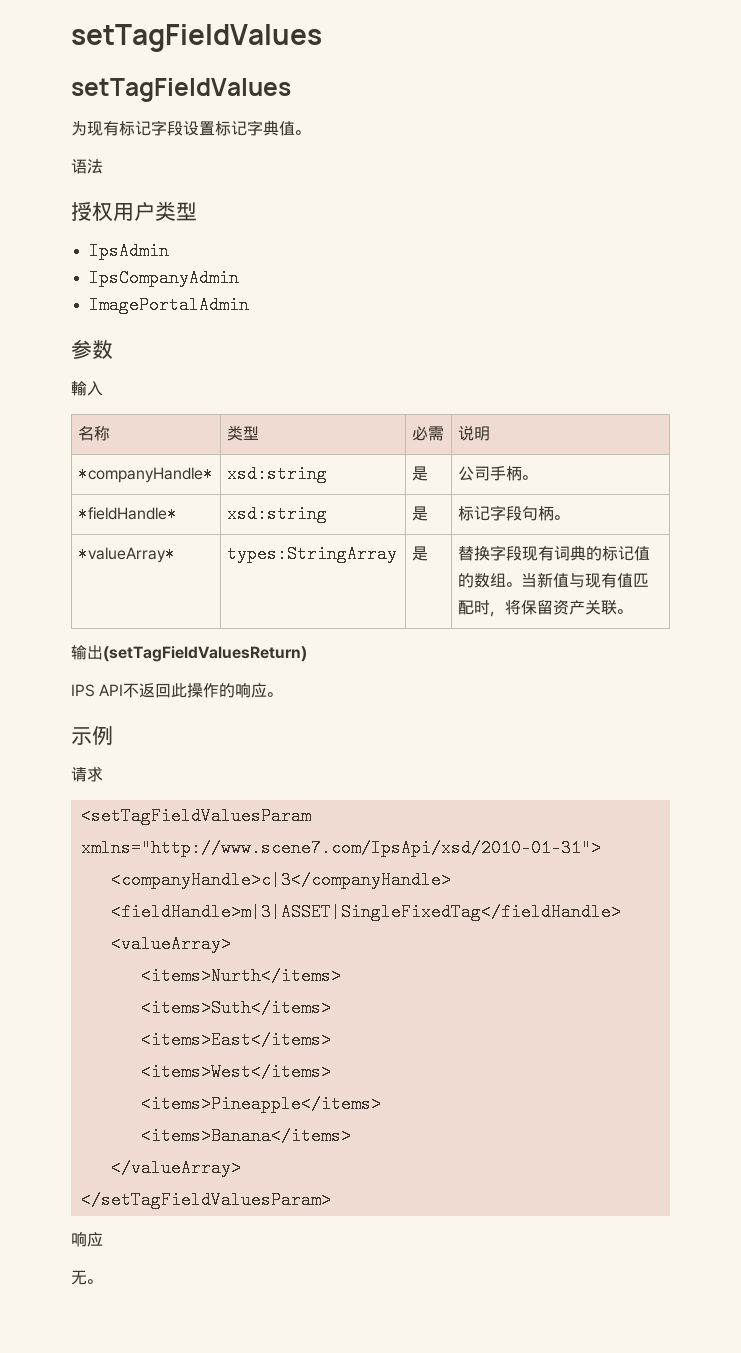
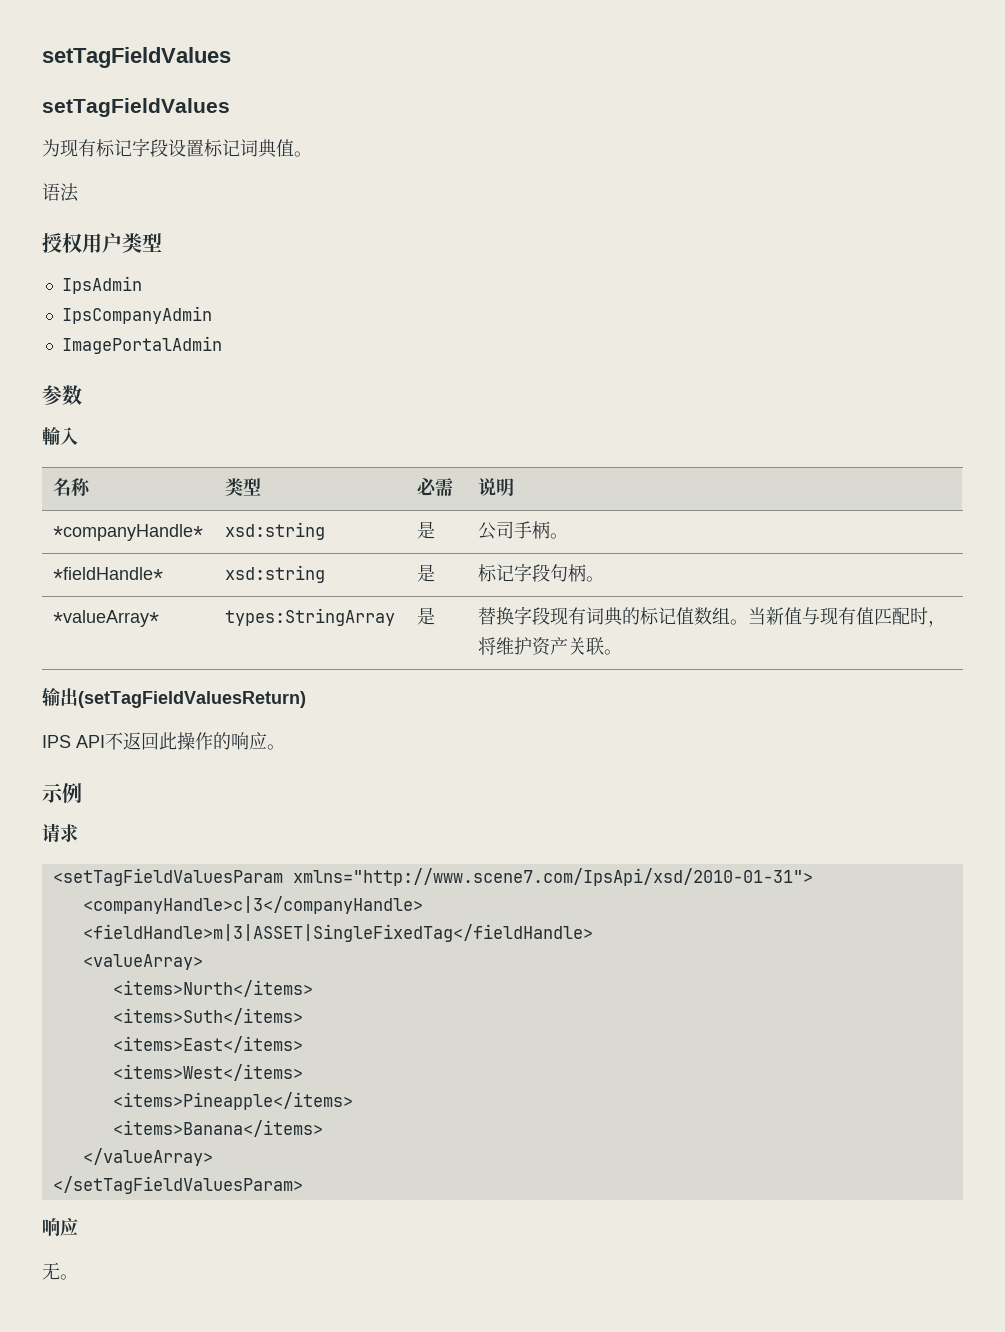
[247,120,263,136] 字 -> [240,139,258,157] 词
[457,573,474,588] 的 -> (694, 616) none
[520,600,553,615] 保留 -> [495,637,532,655] 维护

